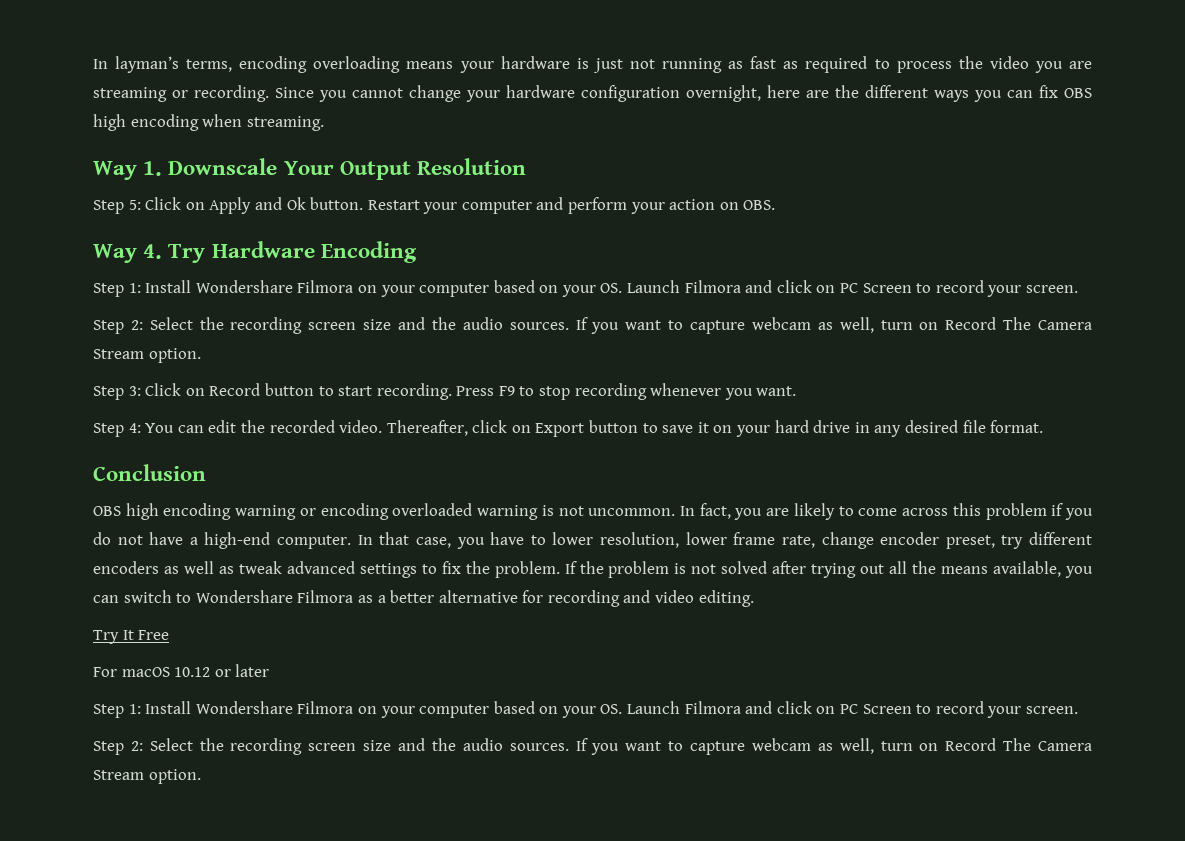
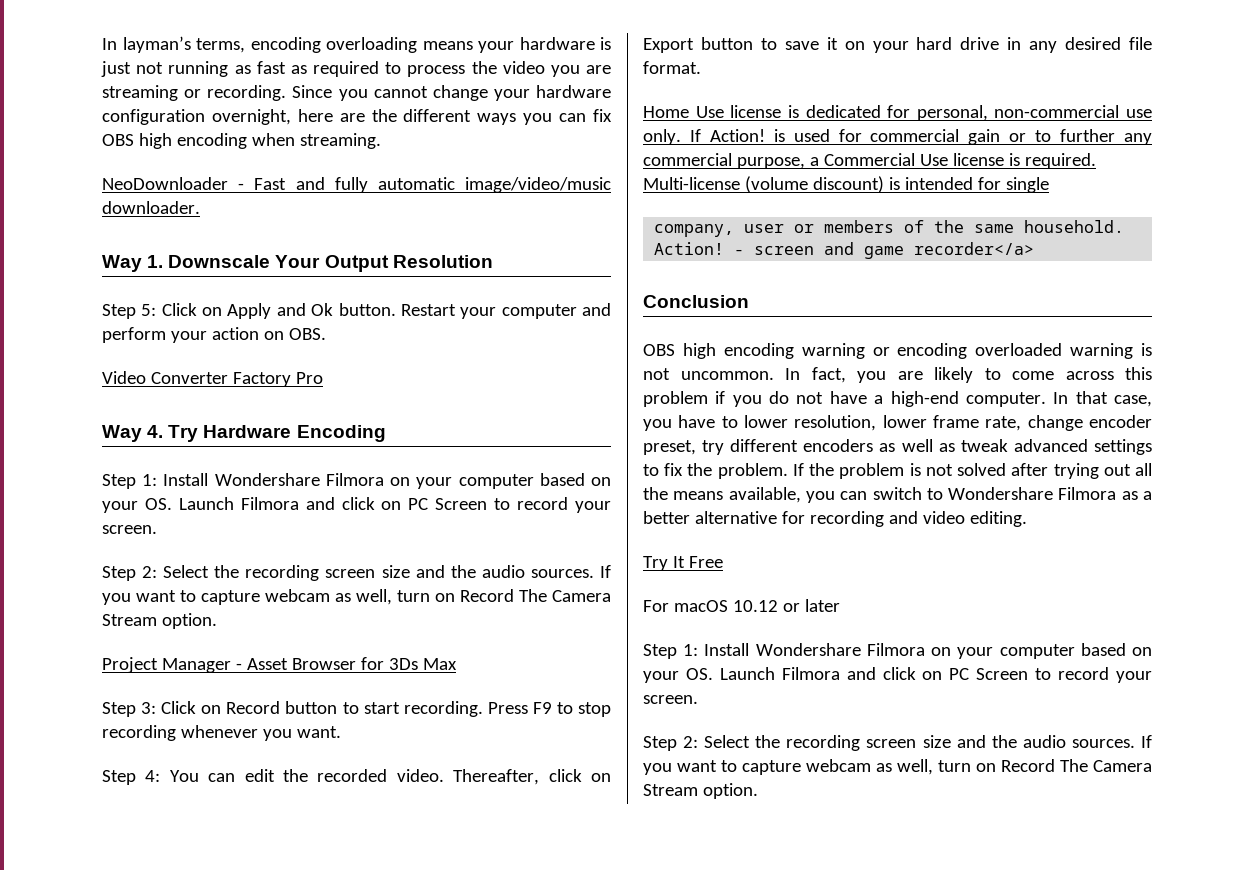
(324, 123) none -> [102,177,611,193] [102,201,200,214] // NeoDownloader - Fast and fully automatic image/video/music downloader.
(776, 205) none -> [102,371,323,387] // Video Converter Factory Pro
(201, 355) none -> [102,657,457,673] // Project Manager - Asset Browser for 3Ds Max
(1044, 426) none -> [643,105,1152,121] [643,129,1152,145] [643,153,1096,169] [643,176,1049,193] [654,220,1125,237] [654,242,1035,259] // Home Use license is dedicated for personal, non-commercial use only. If Action! is used for commercial gain or to further any commercial purpose, a Commercial Use license is required. Multi-license (volume discount) is intended for single // company, user or members of the same household. Action! - screen and game recorder</a>

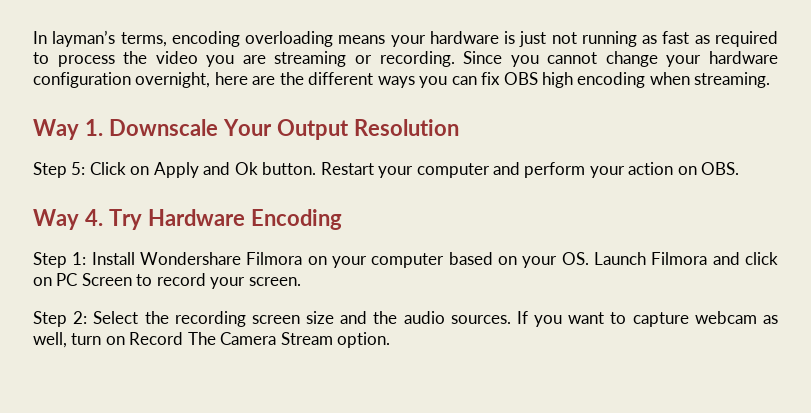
[102,177,611,193] [102,201,200,214] // NeoDownloader - Fast and fully automatic image/video/music downloader. -> (771, 80) none
[102,371,323,387] // Video Converter Factory Pro -> (740, 168) none
[102,657,457,673] [102,701,611,717] [102,725,341,741] [102,769,611,785] [643,37,1152,53] [643,61,701,74] [643,105,1152,121] [643,129,1152,145] [643,153,1096,169] [643,176,1049,193] [654,220,1125,237] [654,242,1035,259] [643,295,749,308] [643,343,1152,359] [643,367,1152,383] [643,391,1152,407] [643,415,1152,431] [643,439,1152,455] [643,463,1152,479] [643,487,1152,503] [643,511,1027,527] [643,556,723,571] [643,599,840,612] [643,643,1152,659] [643,667,1152,683] [643,695,698,704] [643,735,1152,751] [643,759,1152,775] [643,783,758,799] // Project Manager - Asset Browser for 3Ds Max // Step 3: Click on Record button to start recording. Press F9 to stop recording whenever you want. // Step 4: You can edit the recorded video. Thereafter, click on Export button to save it on your hard drive in any desired file format. // Home Use license is dedicated for personal, non-commercial use only. If Action! is used for commercial gain or to further any commercial purpose, a Commercial Use license is required. Multi-license (volume discount) is intended for single // company, user or members of the same household. Action! - screen and game recorder</a> // Conclusion // OBS high encoding warning or encoding overloaded warning is not uncommon. In fact, you are likely to come across this problem if you do not have a high-end computer. In that case, you have to lower resolution, lower frame rate, change encoder preset, try different encoders as well as tweak advanced settings to fix the problem. If the problem is not solved after trying out all the means available, you can switch to Wondershare Filmora as a better alternative for recording and video editing. // Try It Free // For macOS 10.12 or later // Step 1: Install Wondershare Filmora on your computer based on your OS. Launch Filmora and click on PC Screen to record your screen. // Step 2: Select the recording screen size and the audio sources. If you want to capture webcam as well, turn on Record The Camera Stream option. -> (391, 340) none

